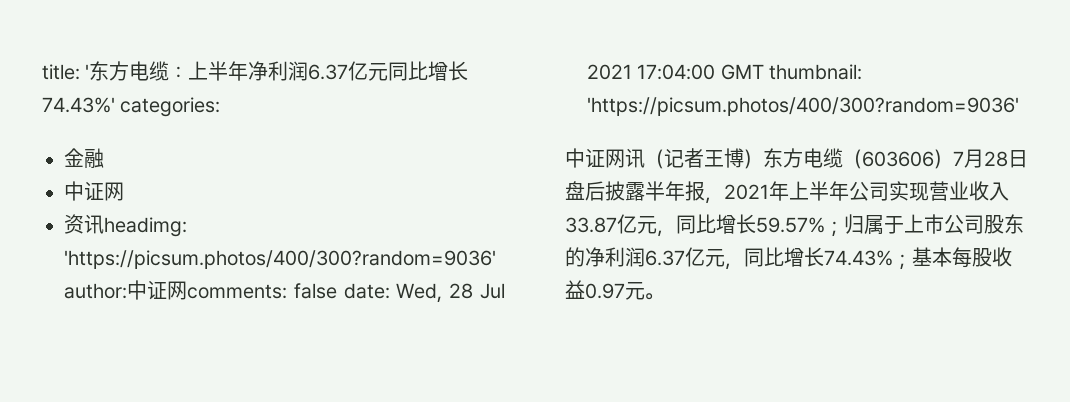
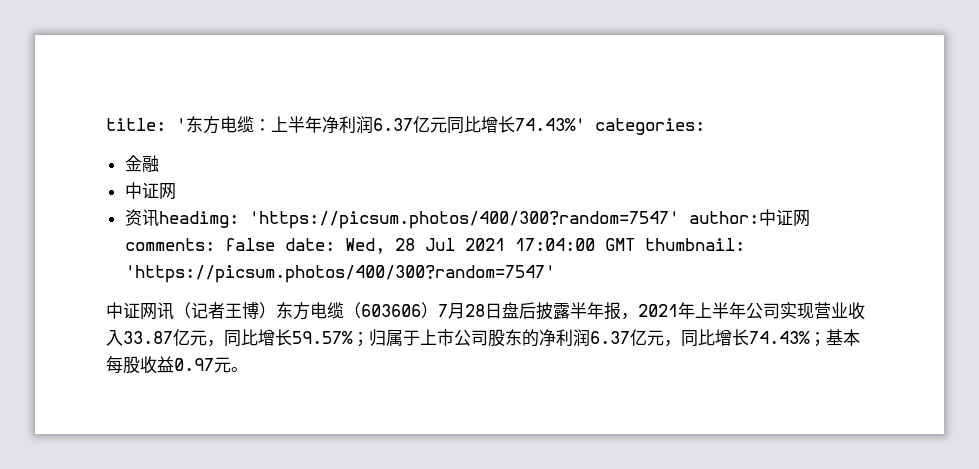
[64,250,496,269] 'https://picsum.photos/400/300?random=9036' -> [248,211,679,229] 'https://picsum.photos/400/300?random=7547'
[587,97,1019,116] 'https://picsum.photos/400/300?random=9036' -> [124,265,555,283] 'https://picsum.photos/400/300?random=7547'

